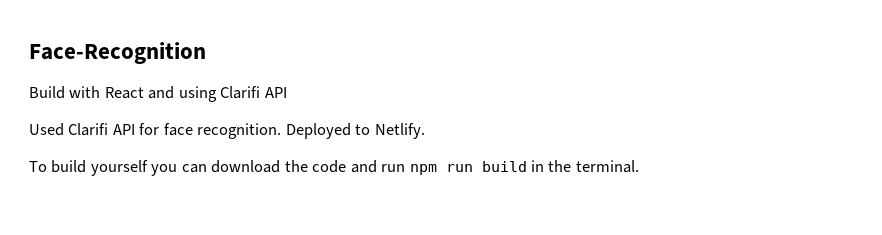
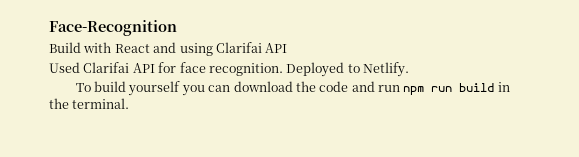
[220,86,261,99] Clarifi -> [215,42,262,53] Clarifai
[68,123,109,136] Clarifi -> [83,62,130,73] Clarifai

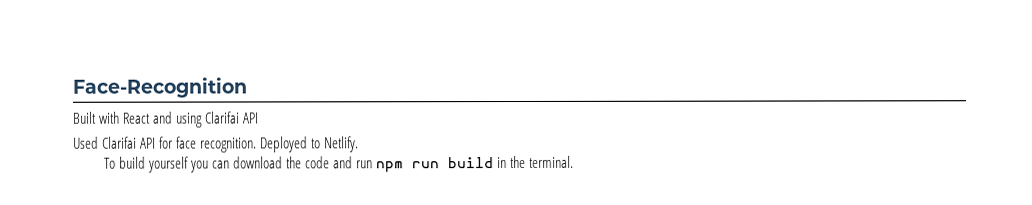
[49,42,81,53] Build -> [73,111,97,124] Built

